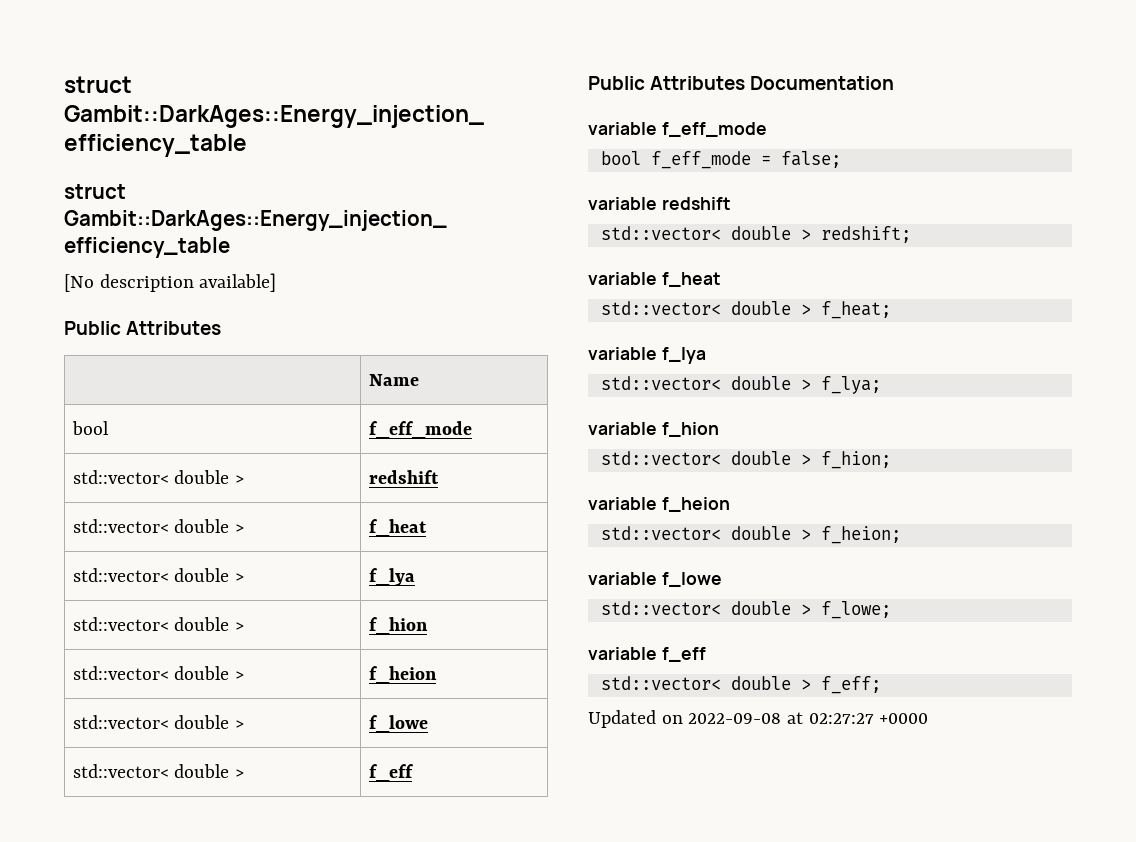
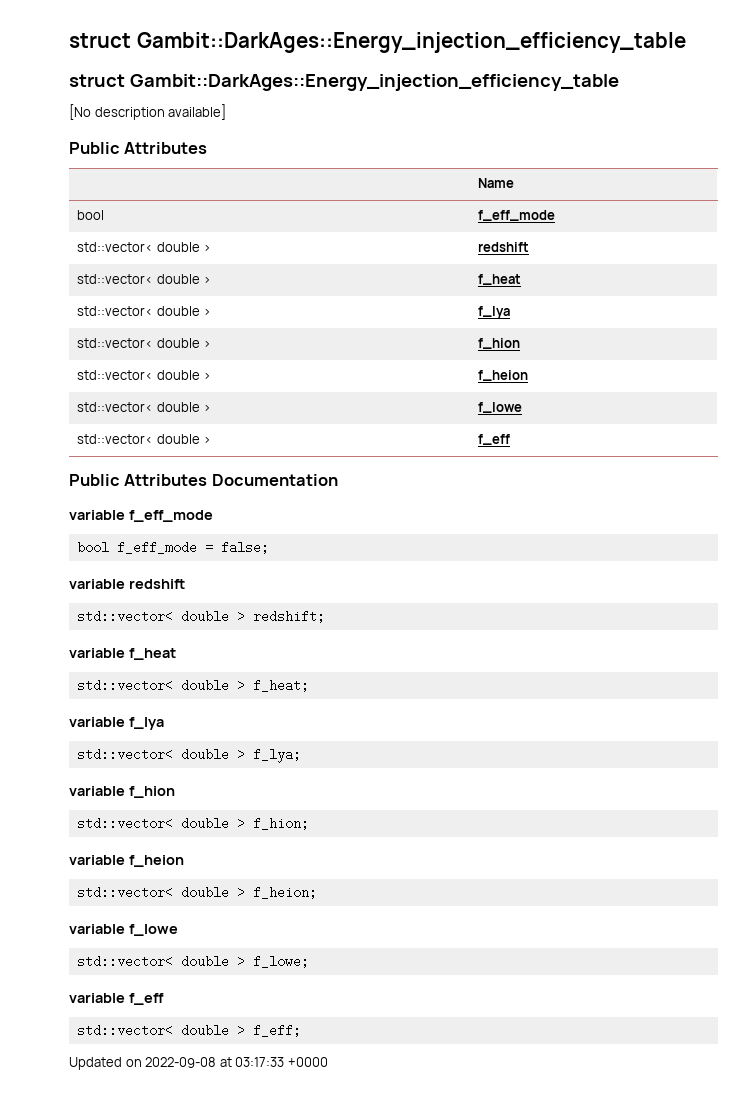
[808,713,874,724] 02:27:27 -> [235,1057,285,1067] 03:17:33

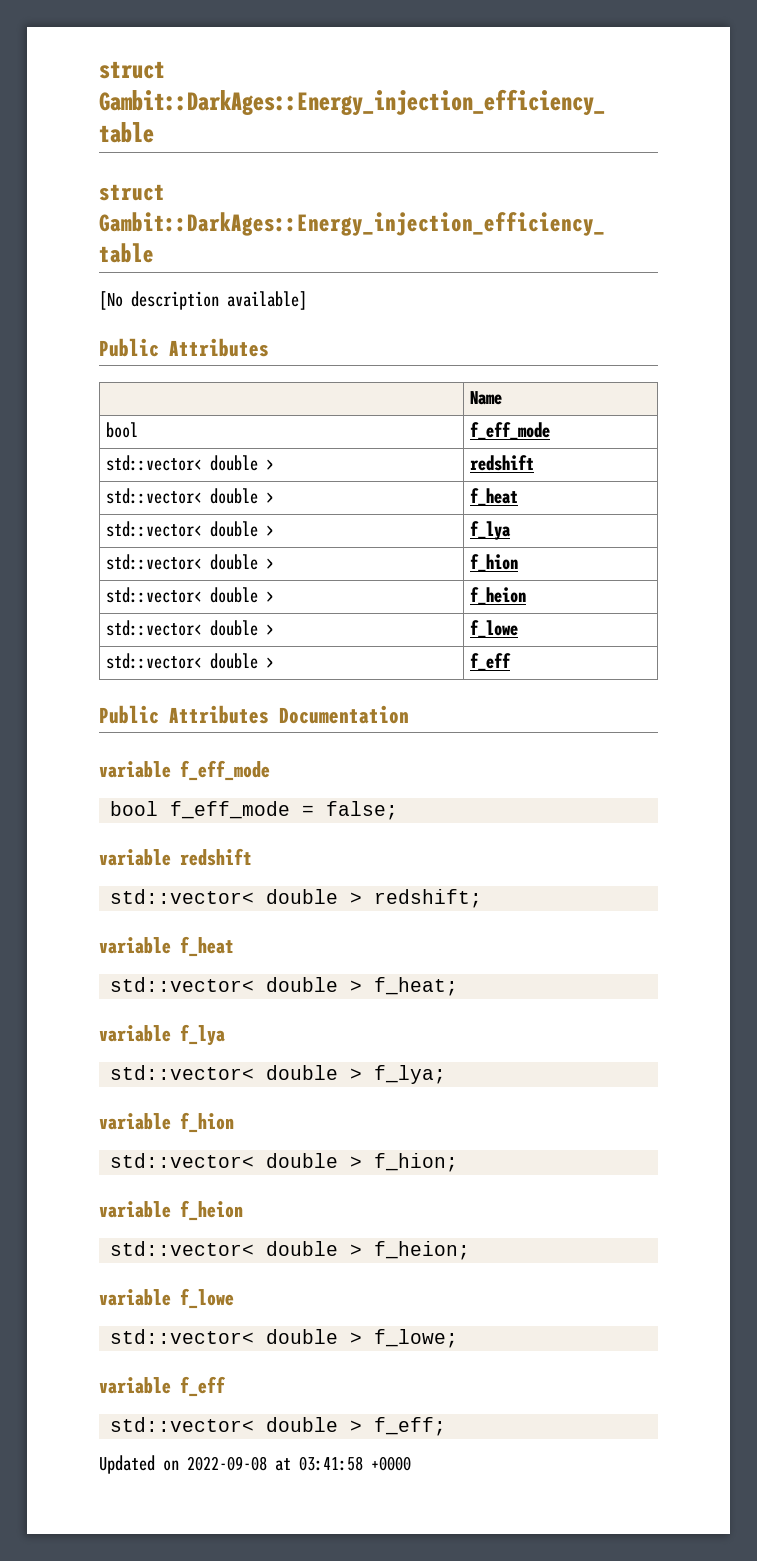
[235,1057,285,1067] 03:17:33 -> [299,1456,363,1471] 03:41:58

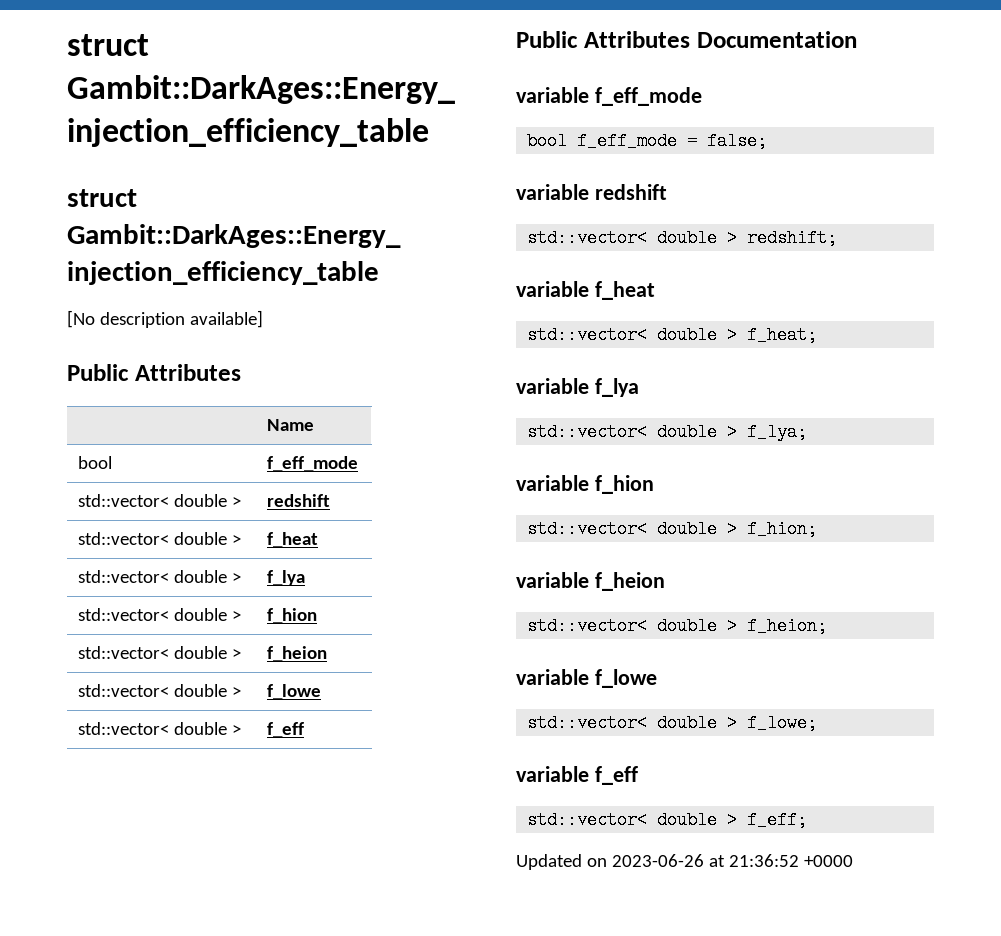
[187,1456,363,1471] 2022-09-08 at 03:41:58 -> [611,854,799,867] 2023-06-26 at 21:36:52

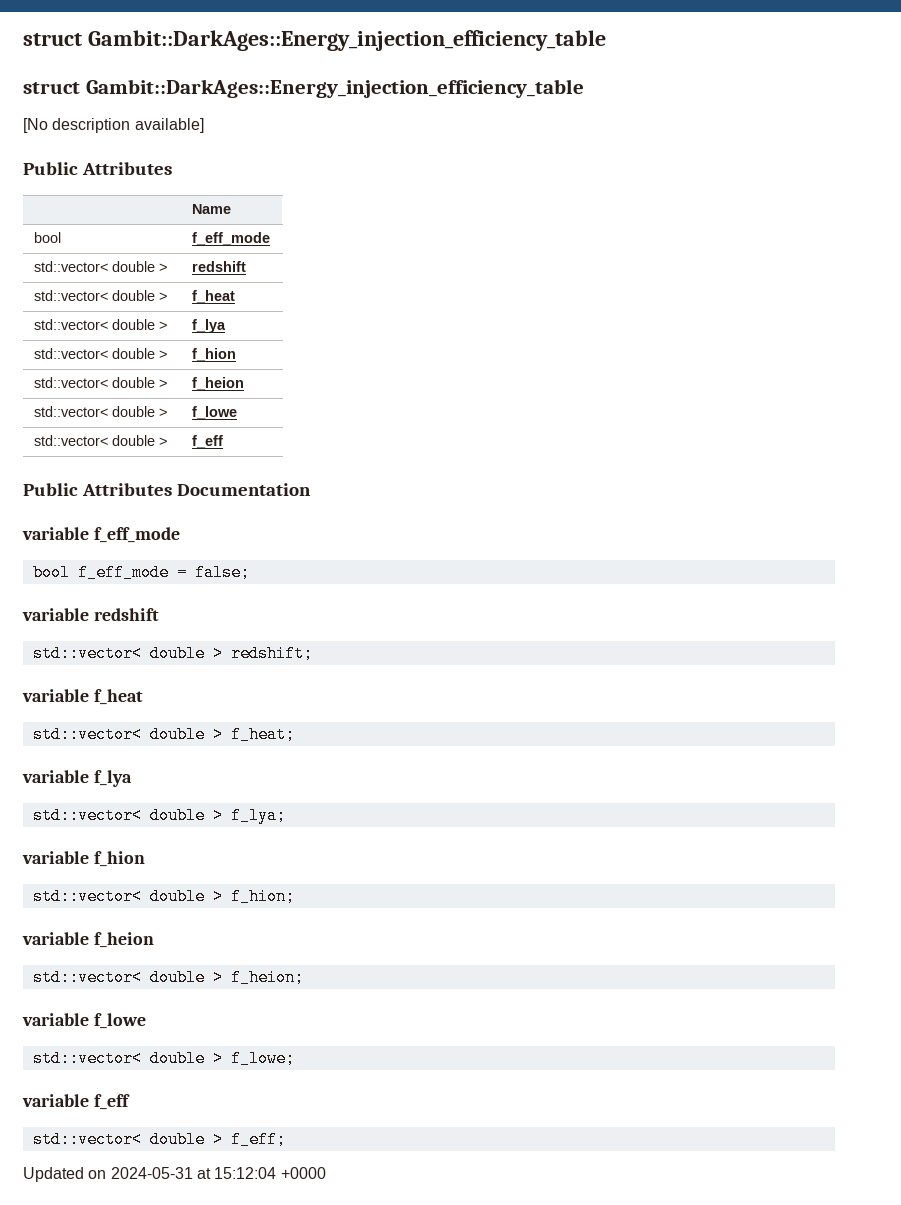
[611,854,799,867] 2023-06-26 at 21:36:52 -> [110,1167,277,1179] 2024-05-31 at 15:12:04

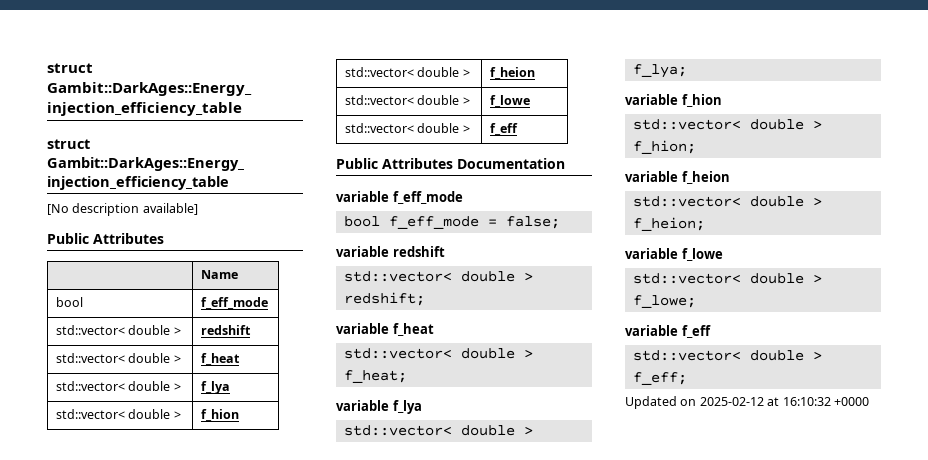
[110,1167,277,1179] 2024-05-31 at 15:12:04 -> [699,397,831,406] 2025-02-12 at 16:10:32

